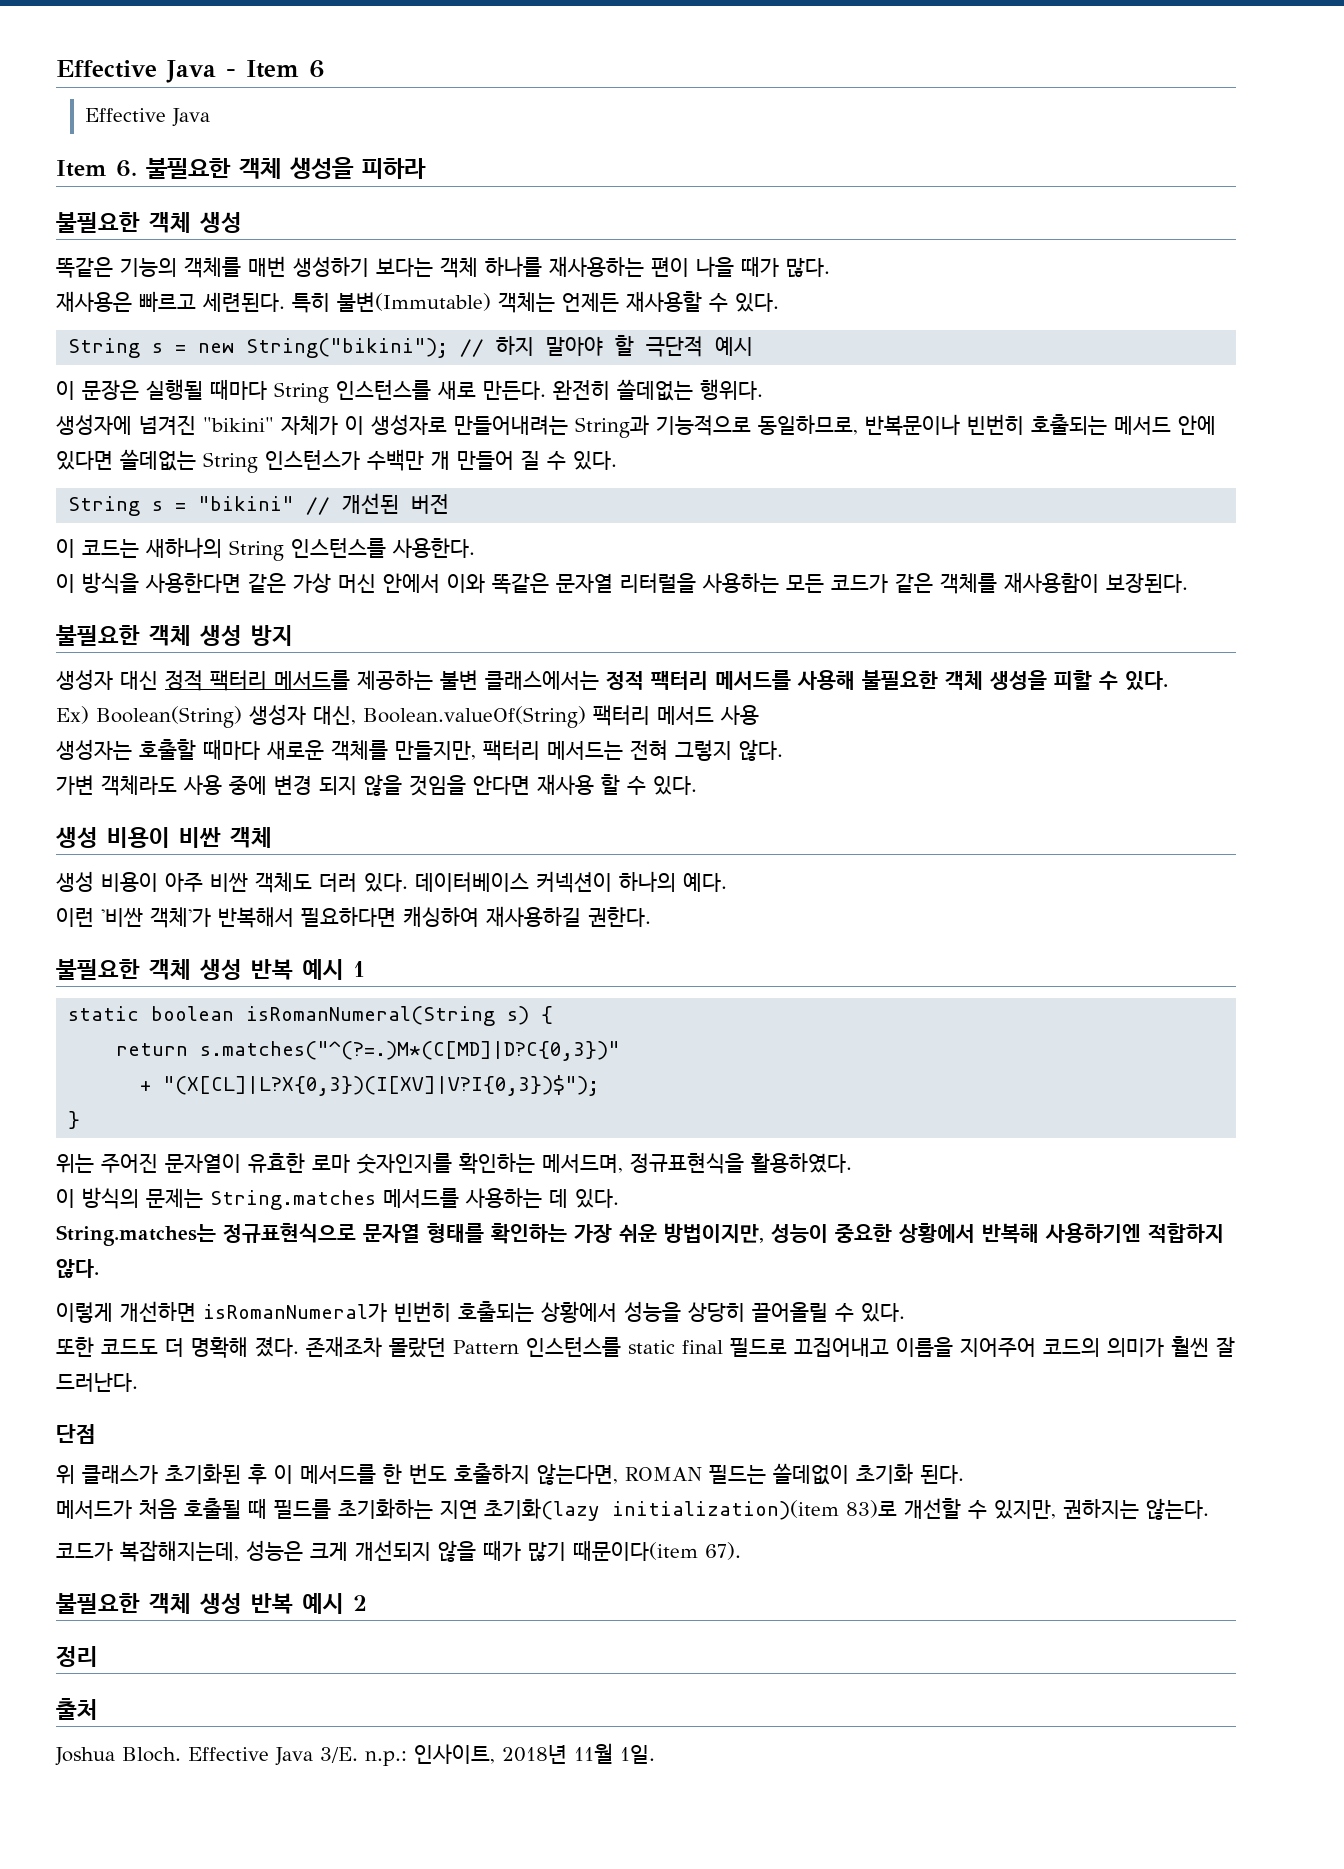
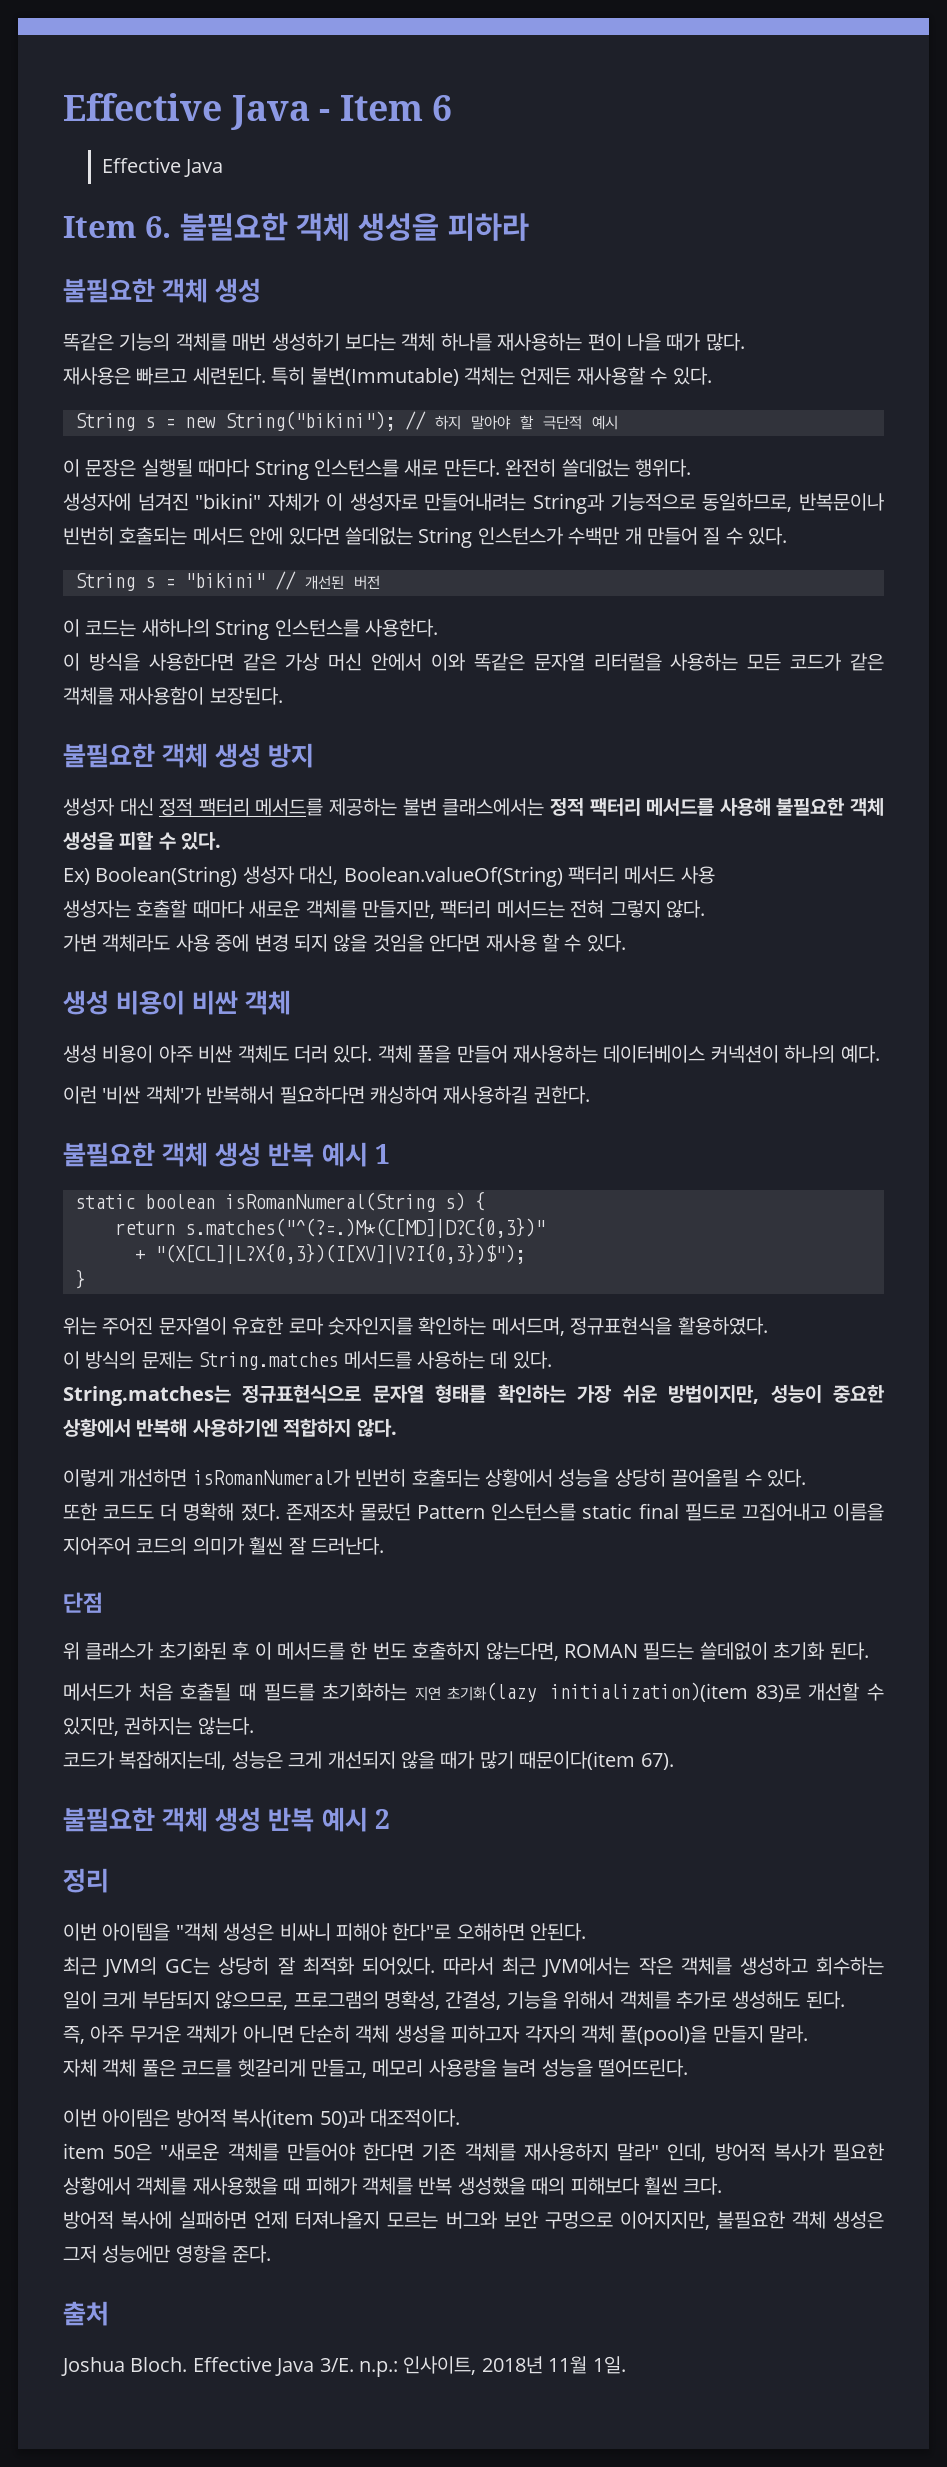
(408, 882) none -> [377,1045,598,1063] 객체 풀을 만들어 재사용하는
(98, 1656) none -> [63,1923,587,1941] [63,1957,884,1977] [63,1991,845,2010] [63,2025,809,2046] [63,2059,688,2078] [63,2109,460,2128] [63,2143,885,2162] [63,2177,723,2195] [63,2211,884,2230] [63,2245,272,2263] // 이번 아이템을 "객체 생성은 비싸니 피해야 한다"로 오해하면 안된다. // 최근 JVM의 GC는 상당히 잘 최적화 되어있다. 따라서 최근 JVM에서는 작은 객체를 생성하고 회수하는 일이 크게 부담되지 않으므로, 프로그램의 명확성, 간결성, 기능을 위해서 객체를 추가로 생성해도 된다. // 즉, 아주 무거운 객체가 아니면 단순히 객체 생성을 피하고자 각자의 객체 풀(pool)을 만들지 말라. // 자체 객체 풀은 코드를 헷갈리게 만들고, 메모리 사용량을 늘려 성능을 떨어뜨린다. // 이번 아이템은 방어적 복사(item 50)과 대조적이다. // item 50은 "새로운 객체를 만들어야 한다면 기존 객체를 재사용하지 말라" 인데, 방어적 복사가 필요한 상황에서 객체를 재사용했을 때 피해가 객체를 반복 생성했을 때의 피해보다 훨씬 크다. // 방어적 복사에 실패하면 언제 터져나올지 모르는 버그와 보안 구멍으로 이어지지만, 불필요한 객체 생성은 그저 성능에만 영향을 준다.

